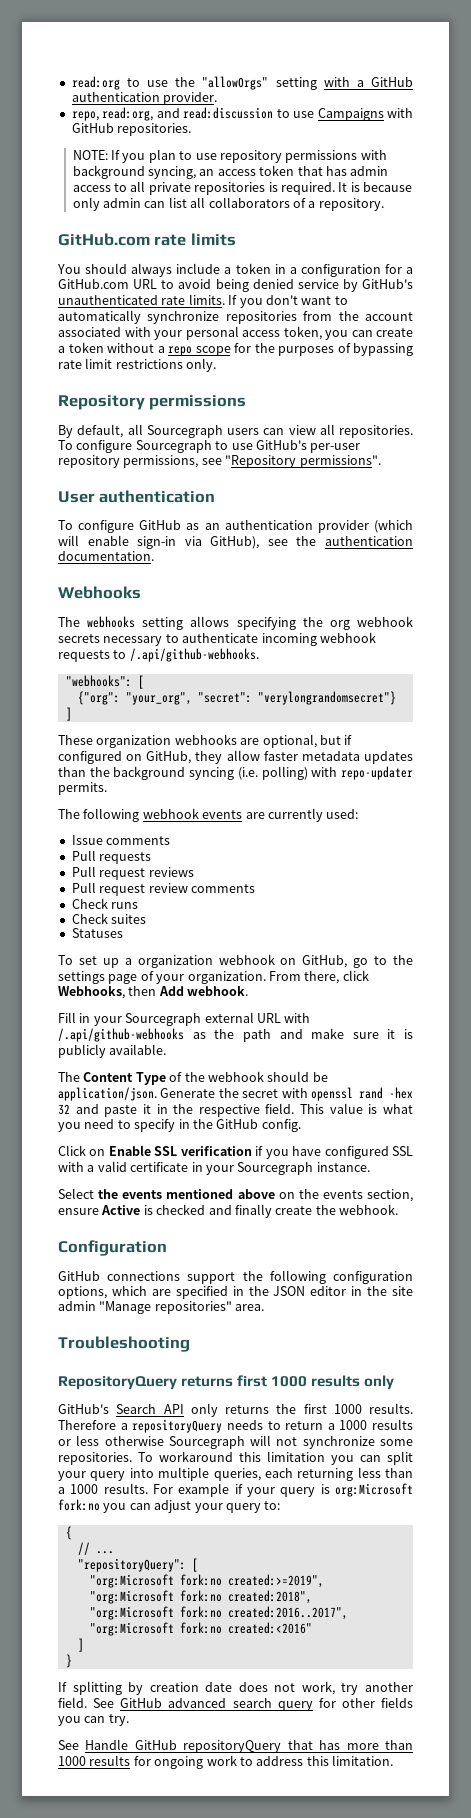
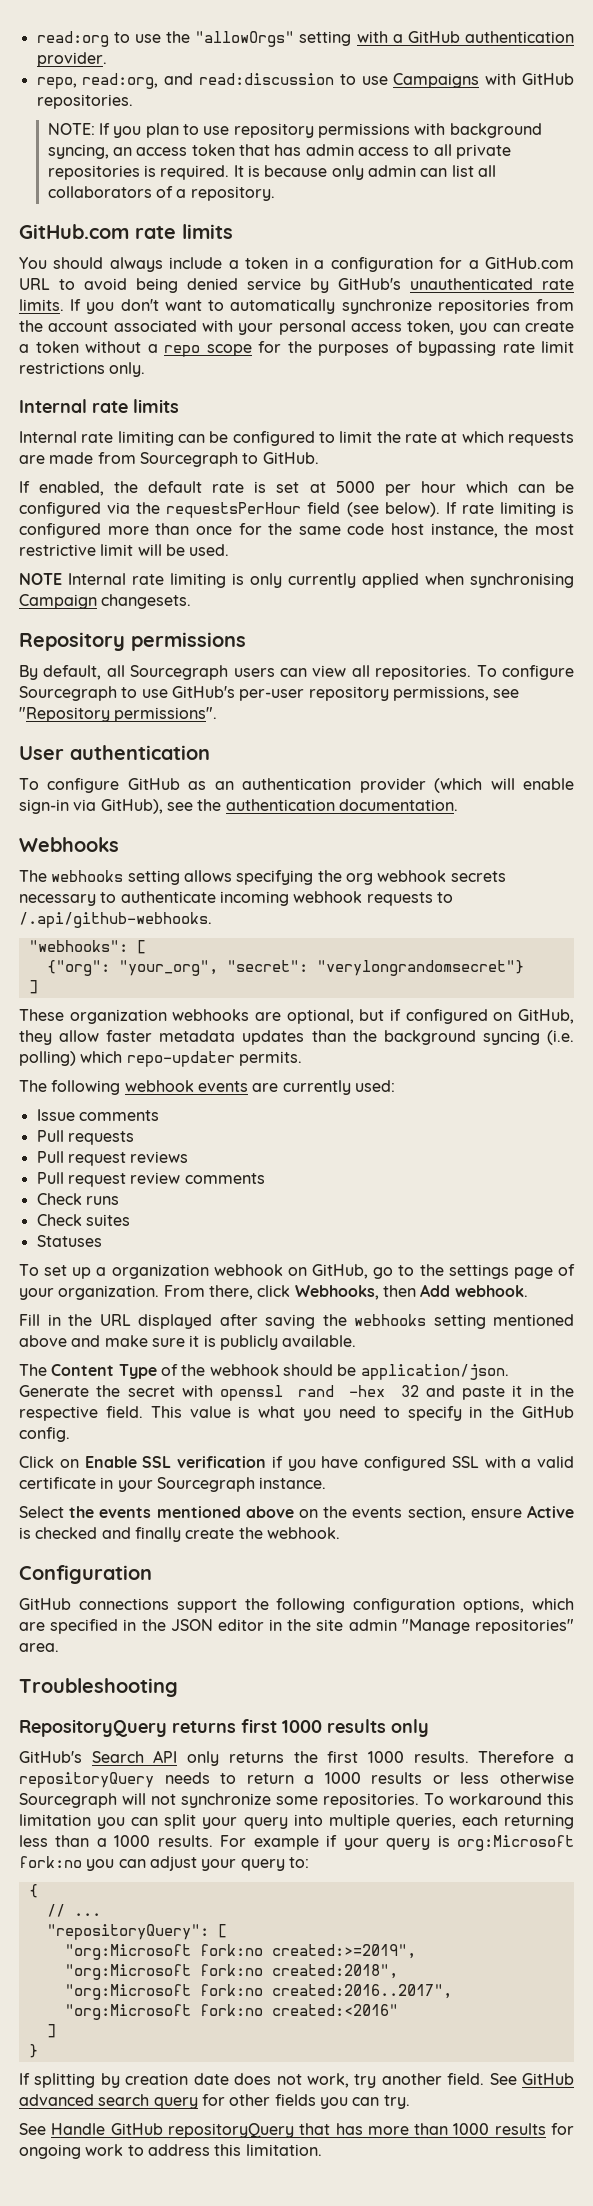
(217, 365) none -> [19,399,179,413] [19,431,574,446] [19,452,319,467] [19,481,575,496] [19,502,575,518] [19,523,574,538] [19,544,230,556] [19,573,574,588] [19,594,192,609] // Internal rate limits // Internal rate limiting can be configured to limit the rate at which requests are made from Sourcegraph to GitHub. // If enabled, the default rate is set at 5000 per hour which can be configured via the requestsPerHour field (see below). If rate limiting is configured more than once for the same code host instance, the most restrictive limit will be used. // NOTE Internal rate limiting is only currently applied when synchronising Campaign changesets.
[311,767,338,777] with -> [80,1051,123,1063] which
[93,1012,311,1026] [58,1028,271,1042] your Sourcegraph external URL with /.api/github-webhooks as the path -> [68,1314,574,1329] [19,1335,67,1347] the URL displayed after saving the webhooks setting mentioned above

